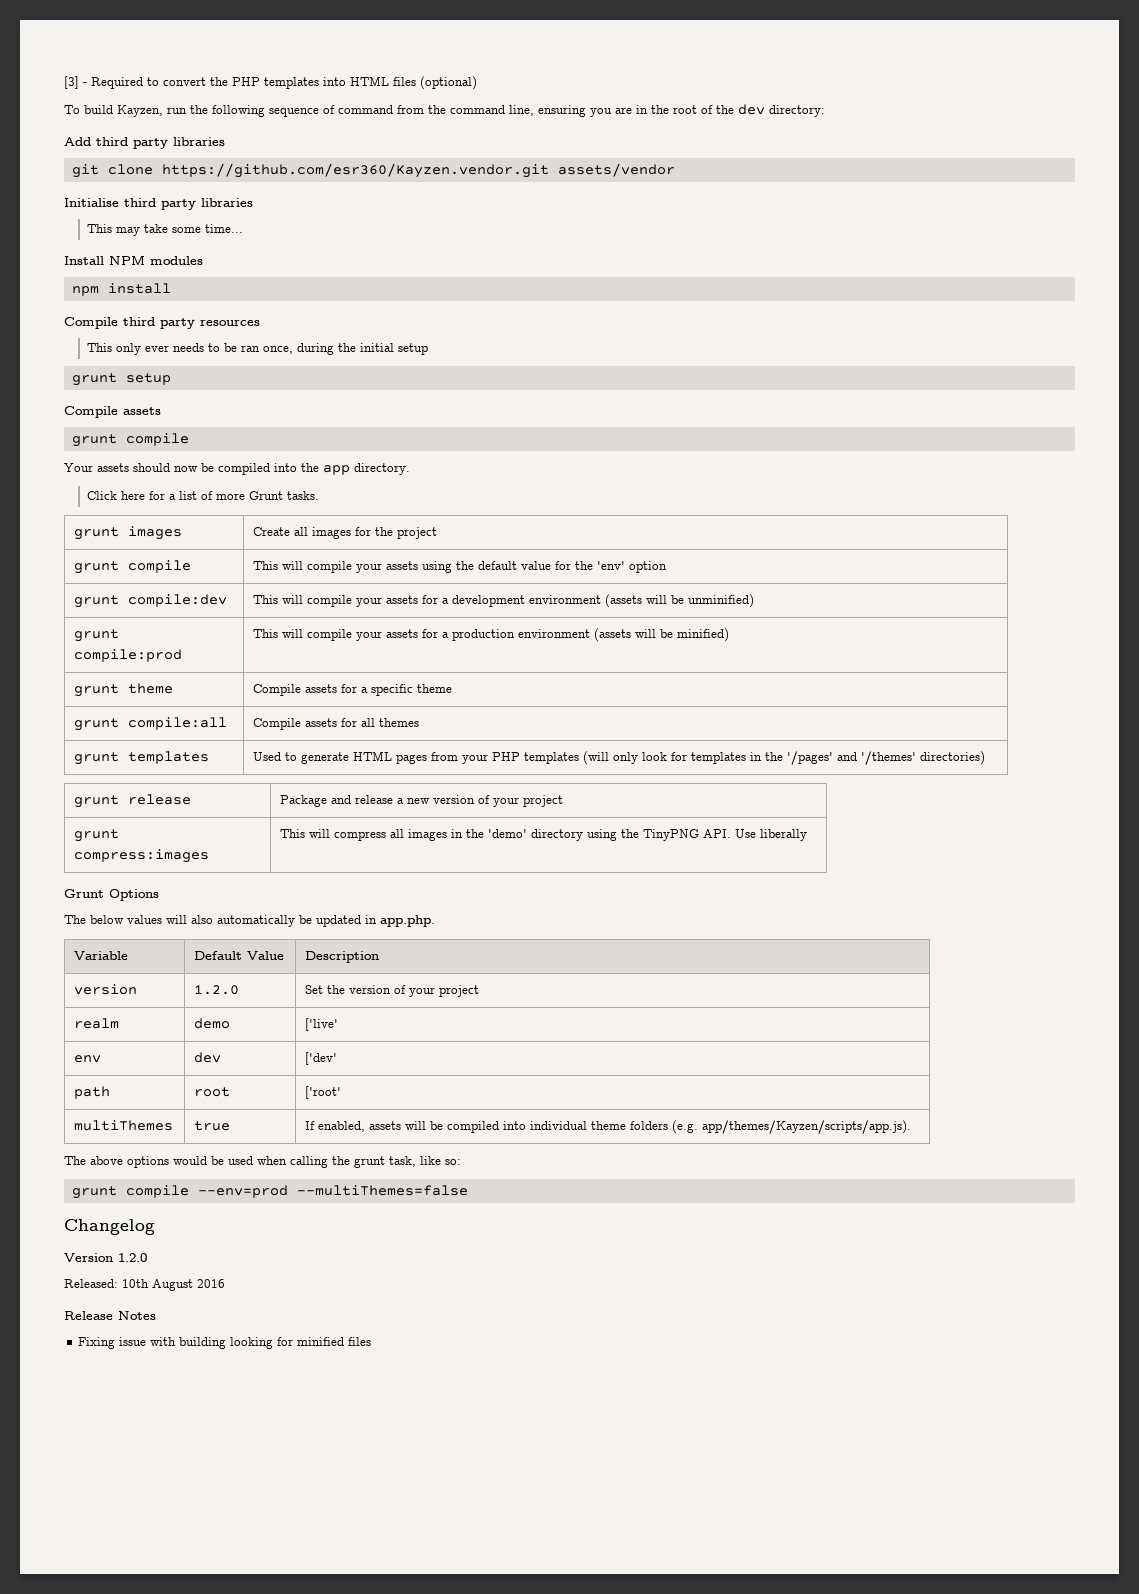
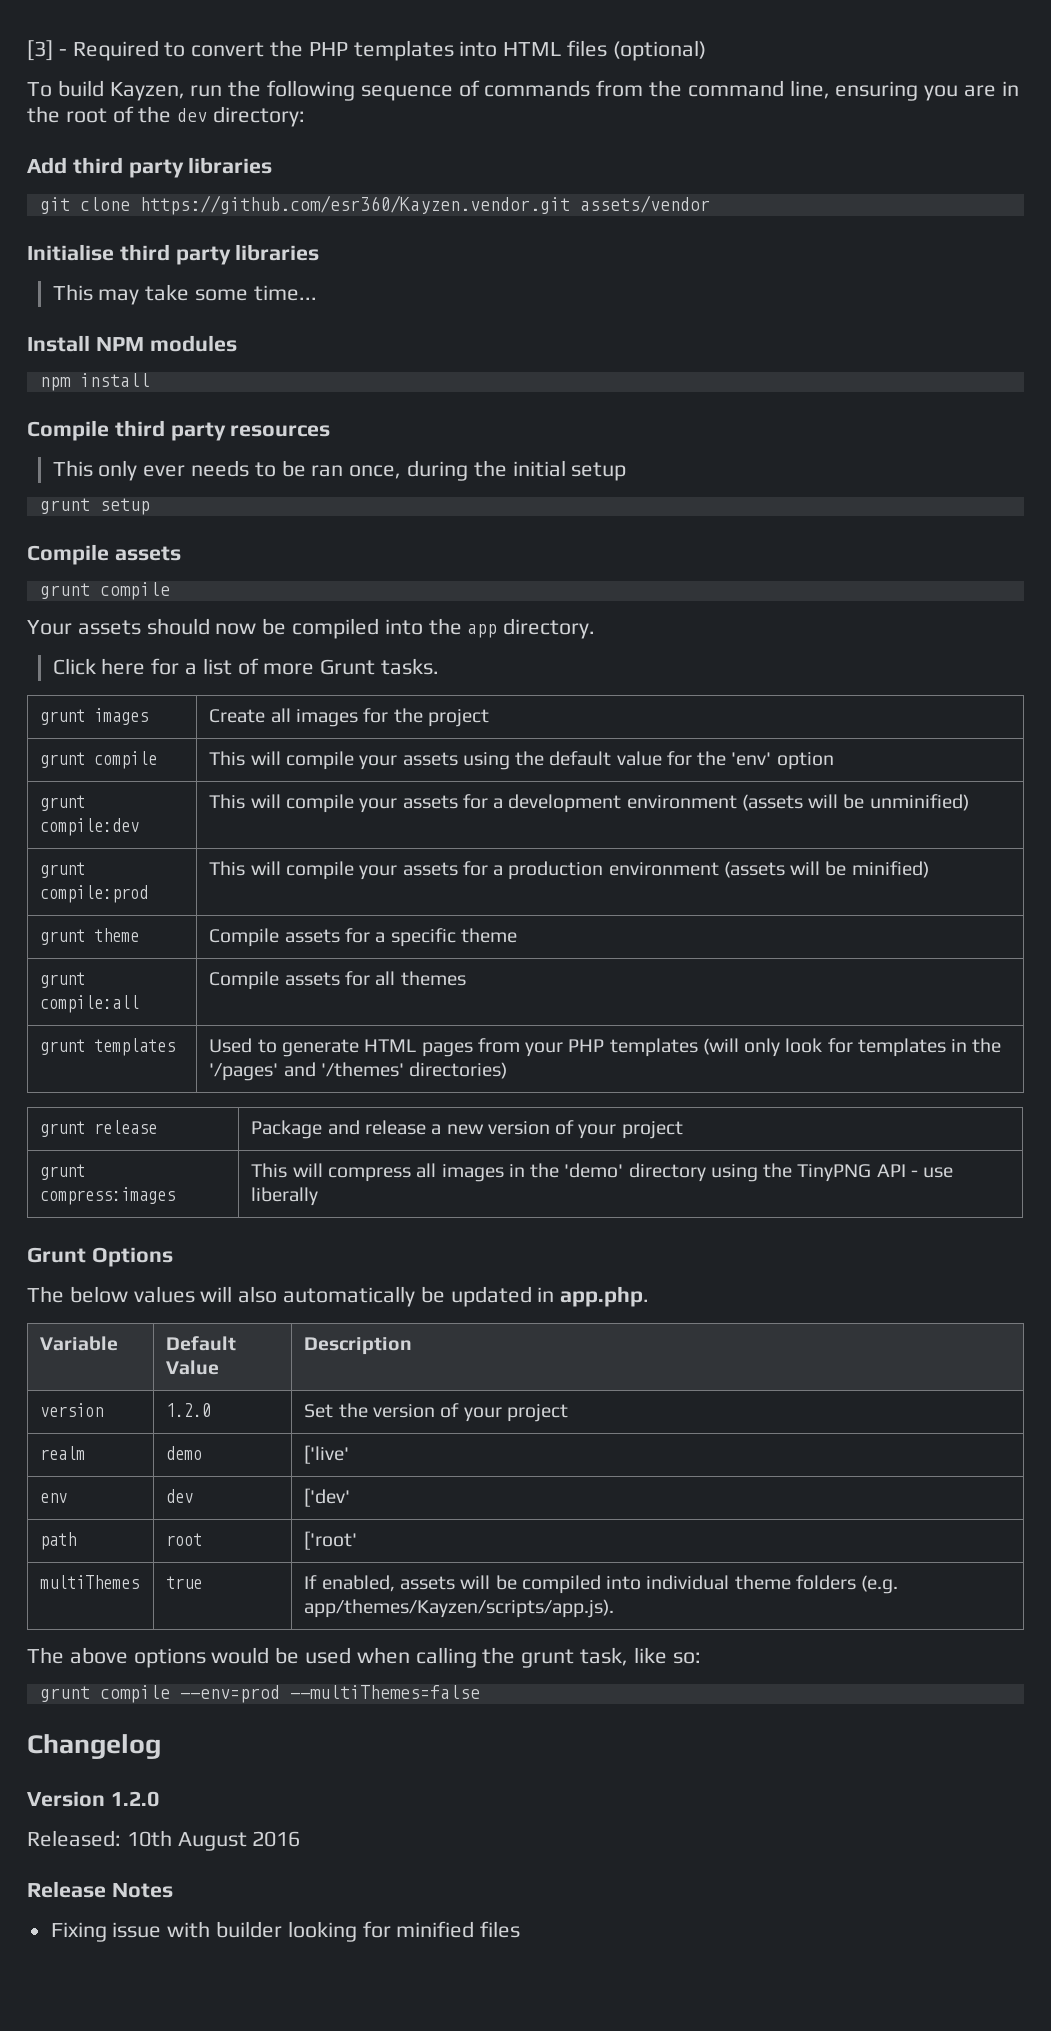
[338,105,393,114] command -> [484,80,591,97] commands
[703,829,757,838] API. Use -> [876,1164,954,1178] API - use
[179,1337,227,1349] building -> [216,1921,283,1938] builder

